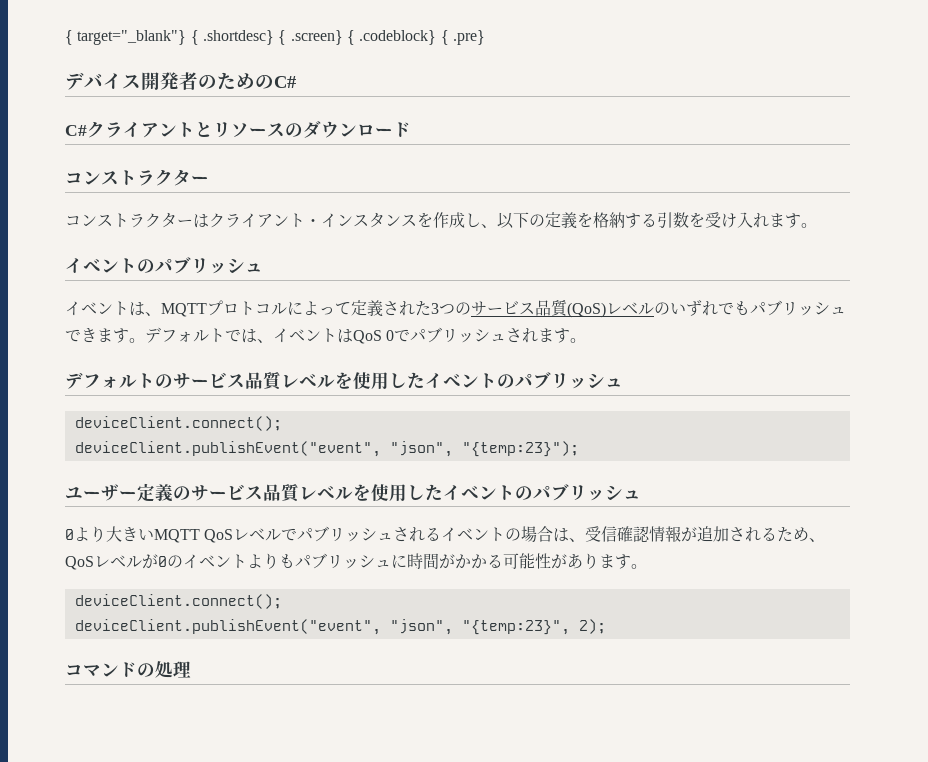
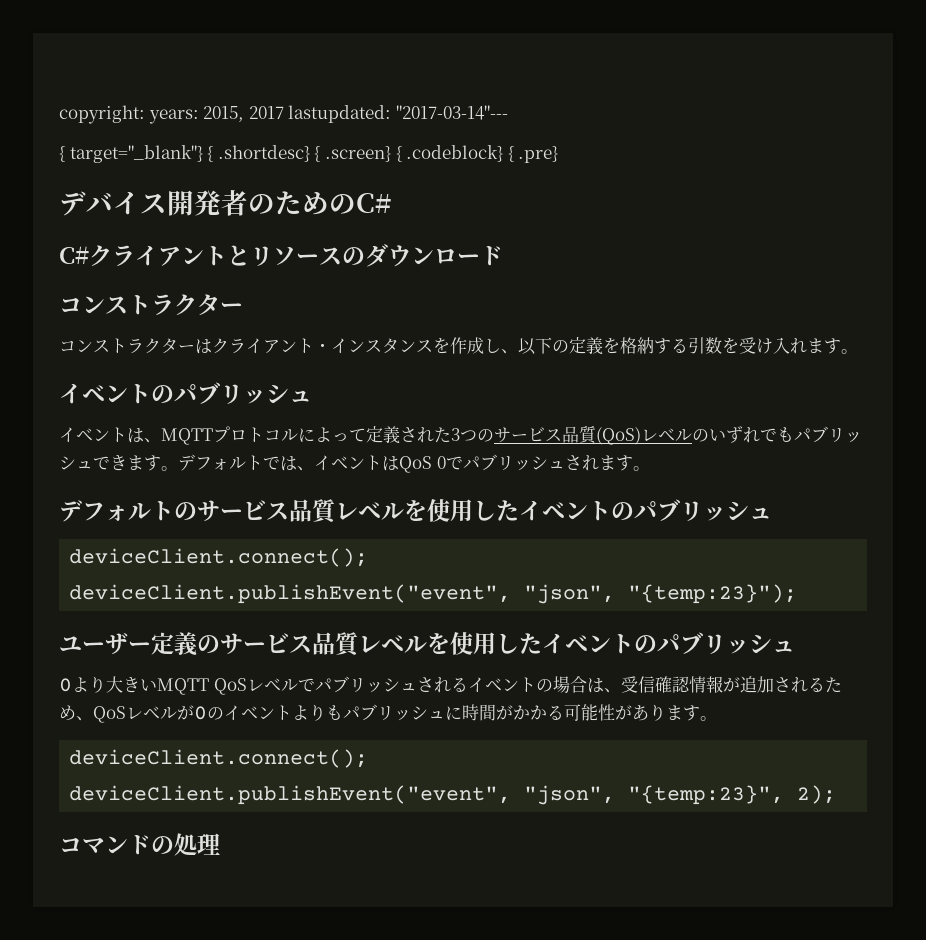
(65, 37) none -> [59,105,508,124] copyright: years: 2015, 2017 lastupdated: "2017-03-14"--- //

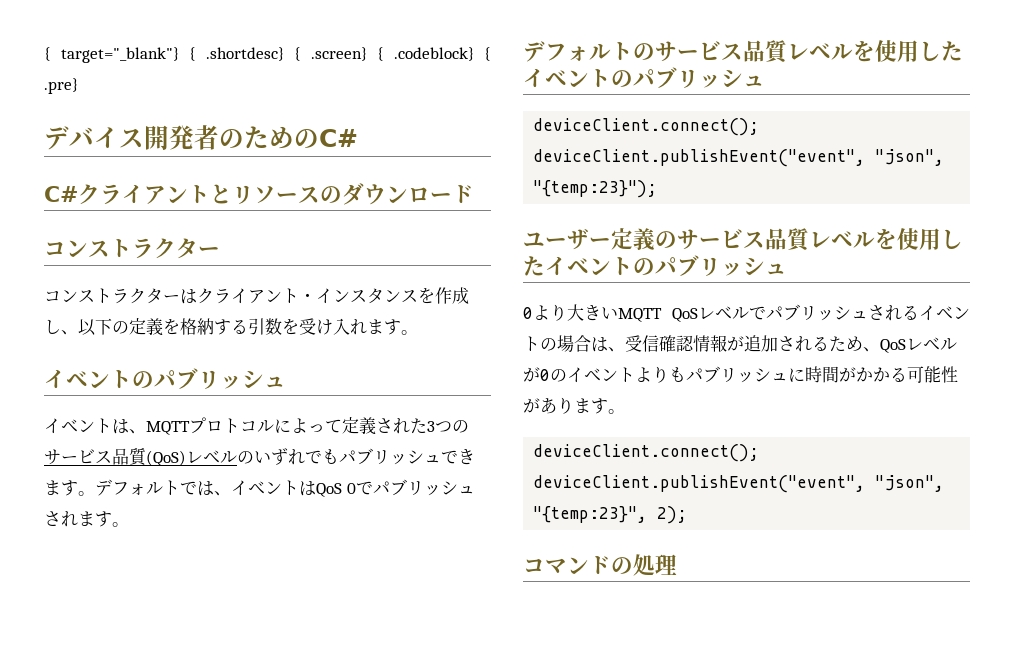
[59,105,508,124] copyright: years: 2015, 2017 lastupdated: "2017-03-14"--- // -> (44, 54) none

